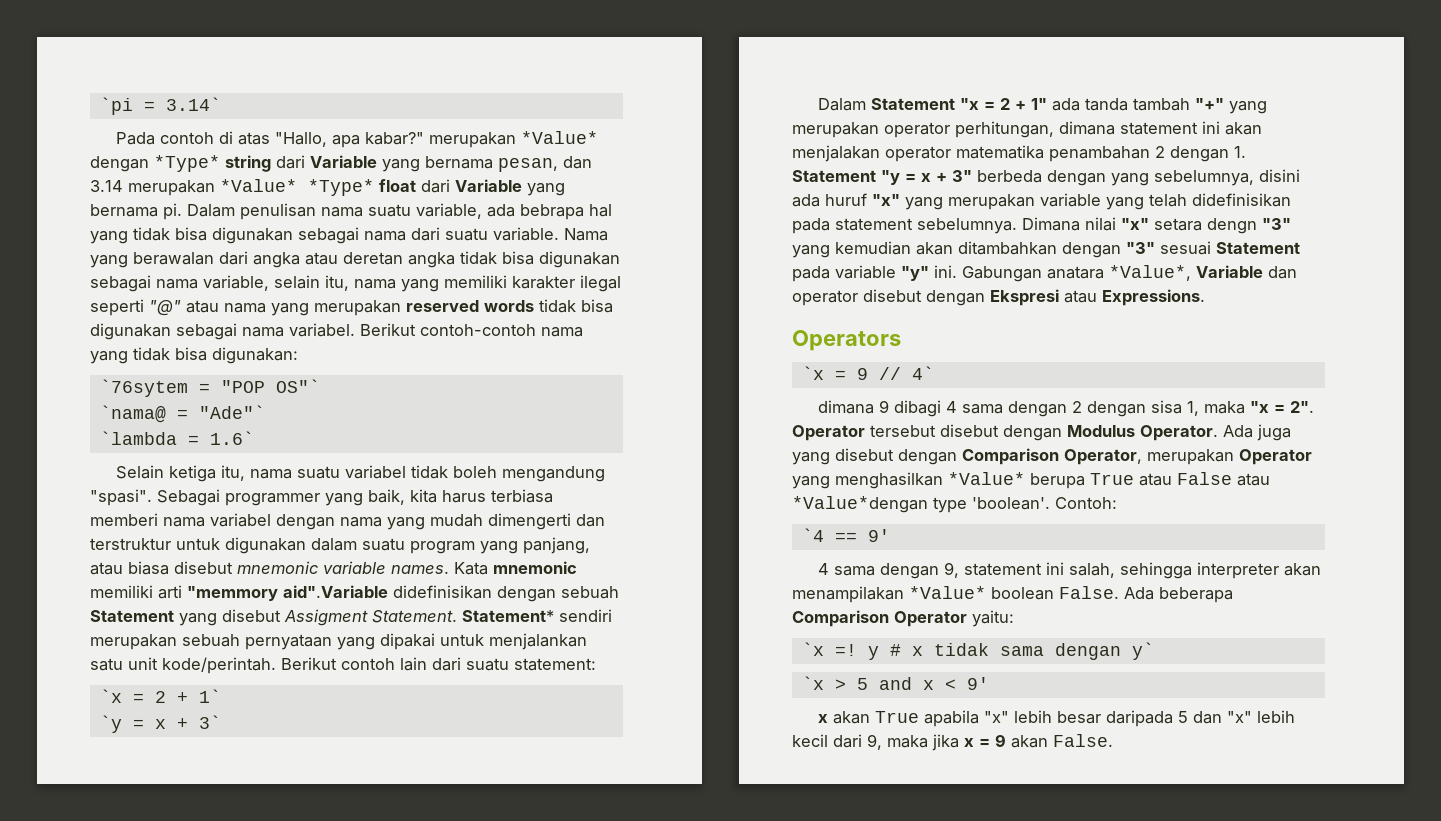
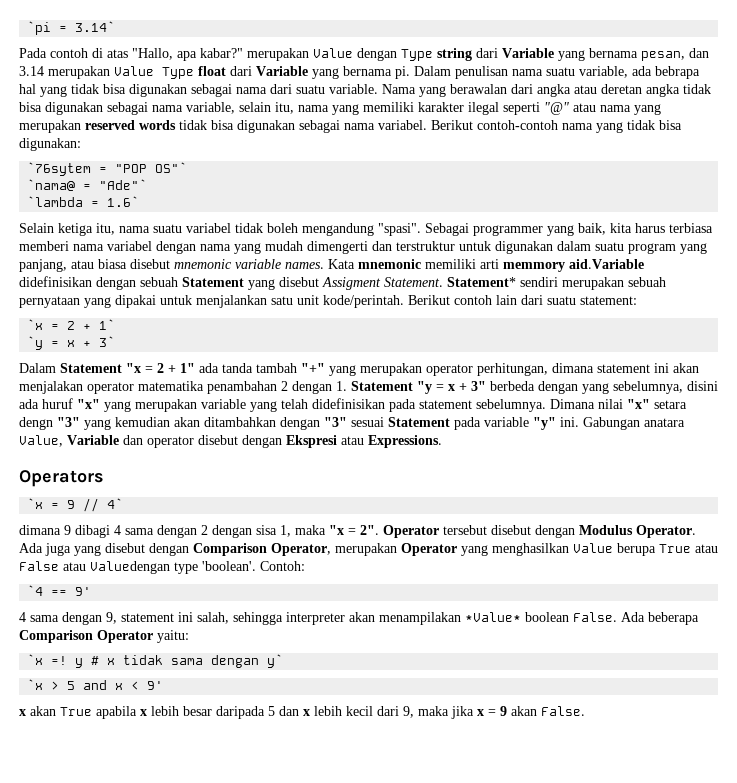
[521,131,599,144] [90,155,220,172] *Value* dengan *Type* -> [313,48,433,61] Value dengan Type
[220,179,374,196] *Value* *Type* -> [114,66,194,79] Value Type
[187,585,388,601] "memmory aid".Variable -> [503,259,644,272] memmory aid.Variable
[1109,265,1191,281] *Value*, -> [19,435,63,447] Value,
[948,472,1025,485] *Value* -> [573,543,613,553] Value
[792,496,928,513] *Value*dengan -> [90,561,170,574] Valuedengan
[984,711,1010,723] "x" -> [140,709,147,716] x
[1227,711,1253,723] "x" -> [303,709,310,716] x

